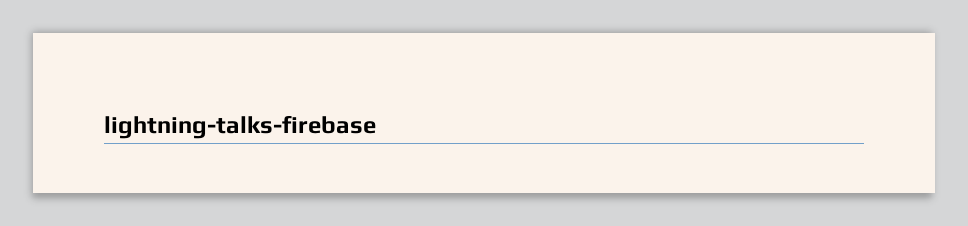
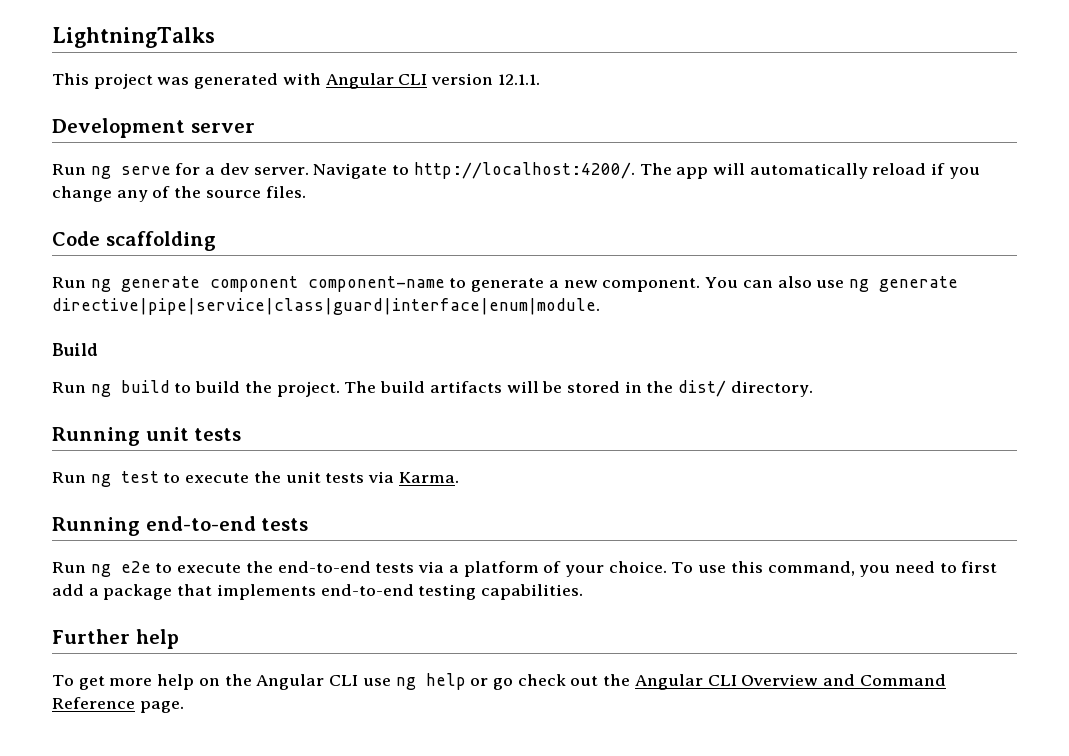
[104,115,376,139] lightning-talks-firebase -> [52,27,215,48] [52,73,540,89] [52,118,255,138] [52,162,980,179] [52,186,306,202] [52,231,216,251] [52,276,958,292] [52,298,600,315] [52,343,98,356] [52,380,813,397] [52,427,242,446] [52,471,459,487] [52,516,309,536] [52,561,998,577] [52,584,584,600] [52,629,179,649] [52,673,946,690] [52,697,184,713] LightningTalks // This project was generated with Angular CLI version 12.1.1. // Development server // Run ng serve for a dev server. Navigate to http://localhost:4200/. The app will automatically reload if you change any of the source files. // Code scaffolding // Run ng generate component component-name to generate a new component. You can also use ng generate directive|pipe|service|class|guard|interface|enum|module. // Build // Run ng build to build the project. The build artifacts will be stored in the dist/ directory. // Running unit tests // Run ng test to execute the unit tests via Karma. // Running end-to-end tests // Run ng e2e to execute the end-to-end tests via a platform of your choice. To use this command, you need to first add a package that implements end-to-end testing capabilities. // Further help // To get more help on the Angular CLI use ng help or go check out the Angular CLI Overview and Command Reference page.

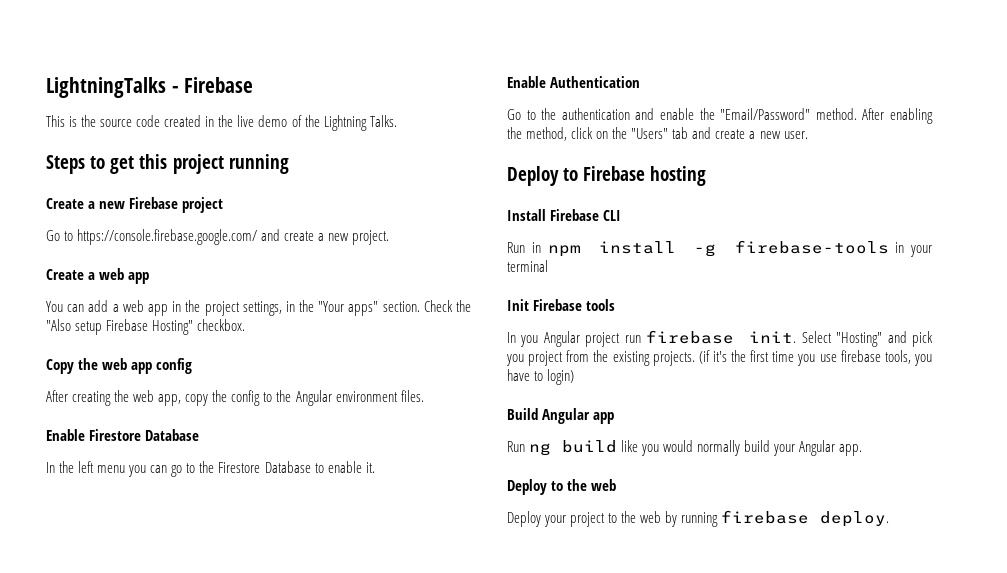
(215, 37) none -> [171,77,254,93] - Firebase
[93,73,540,89] [52,118,255,138] [52,162,980,179] [52,186,306,202] [52,231,216,251] [52,276,958,292] [52,298,600,315] project was generated with Angular CLI version 12.1.1. // Development server // Run ng serve for a dev server. Navigate to http://localhost:4200/. The app will automatically reload if you change any of the source files. // Code scaffolding // Run ng generate component component-name to generate a new component. You can also use ng generate directive|pipe|service|class|guard|interface|enum|module. -> [69,115,397,131] [46,154,289,174] [46,197,224,213] [46,229,390,245] [46,268,150,284] [46,300,471,316] [46,319,246,335] [46,358,193,374] [46,390,424,406] [46,429,200,441] [46,461,375,477] [507,76,641,88] [507,108,933,124] [507,127,808,141] [507,166,707,186] [507,209,622,221] [507,240,932,257] [507,260,548,272] [507,299,616,311] [507,330,933,347] [506,350,932,366] [507,369,575,385] is the source code created in the live demo of the Lightning Talks. // Steps to get this project running // Create a new Firebase project // Go to https://console.firebase.google.com/ and create a new project. // Create a web app // You can add a web app in the project settings, in the "Your apps" section. Check the "Also setup Firebase Hosting" checkbox. // Copy the web app config // After creating the web app, copy the config to the Angular environment files. // Enable Firestore Database // In the left menu you can go to the Firestore Database to enable it. // Enable Authentication // Go to the authentication and enable the "Email/Password" method. After enabling the method, click on the "Users" tab and create a new user. // Deploy to Firebase hosting // Install Firebase CLI // Run in npm install -g firebase-tools in your terminal // Init Firebase tools // In you Angular project run firebase init. Select "Hosting" and pick you project from the existing projects. (if it's the first time you use firebase tools, you have to login)
(98, 349) none -> [542,408,615,424] Angular app
[174,380,813,397] [52,427,242,446] [52,471,459,487] [52,516,309,536] [52,561,998,577] [52,584,584,600] [52,629,179,649] [52,673,946,690] [52,697,184,713] to build the project. The build artifacts will be stored in the dist/ directory. // Running unit tests // Run ng test to execute the unit tests via Karma. // Running end-to-end tests // Run ng e2e to execute the end-to-end tests via a platform of your choice. To use this command, you need to first add a package that implements end-to-end testing capabilities. // Further help // To get more help on the Angular CLI use ng help or go check out the Angular CLI Overview and Command Reference page. -> [621,440,863,456] [507,479,617,495] [507,510,890,527] like you would normally build your Angular app. // Deploy to the web // Deploy your project to the web by running firebase deploy.

